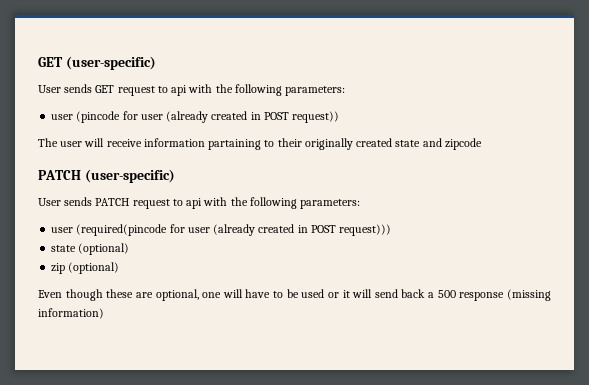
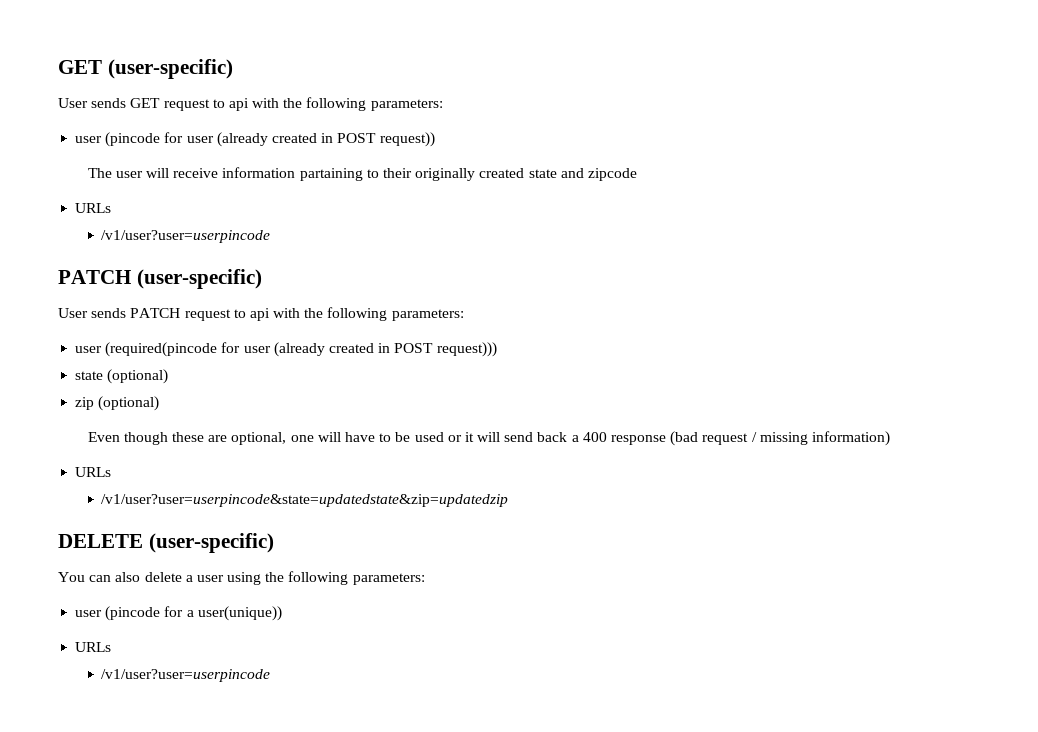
(482, 144) none -> [75,203,112,213] [101,230,271,243] // URLs // /v1/user?user=userpincode
[437,289,552,301] [38,308,104,319] 500 response (missing information) -> [582,431,890,446] [75,467,112,477] [101,494,509,507] [58,533,274,553] [58,571,425,585] [75,606,282,621] [75,642,112,652] [101,669,271,682] 400 response (bad request / missing information) // URLs // /v1/user?user=userpincode&state=updatedstate&zip=updatedzip // DELETE (user-specific) // You can also delete a user using the following parameters: // user (pincode for a user(unique)) // URLs // /v1/user?user=userpincode

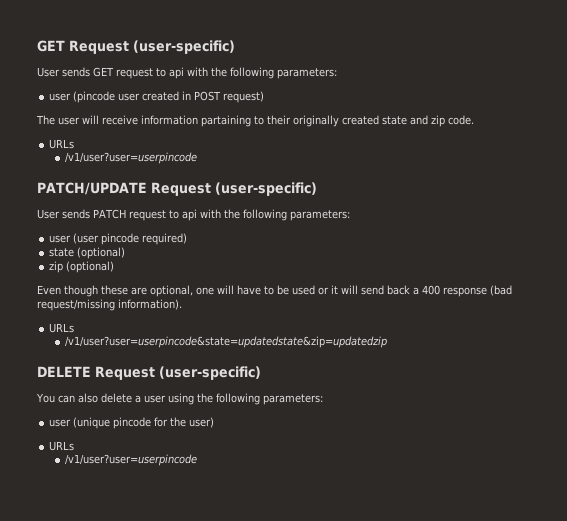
[58,60,102,74] GET -> [37,40,129,54] GET Request
[164,132,435,147] for user (already created in POST request)) -> [118,91,265,103] user created in POST request)
[587,168,637,181] zipcode -> [431,115,474,127] zip code.
[58,270,131,284] PATCH -> [37,182,211,196] PATCH/UPDATE Request
[105,342,497,357] (required(pincode for user (already created in POST request))) -> [73,233,188,245] (user pincode required)
[702,431,890,446] request / missing information) -> [37,299,182,311] request/missing information).
(143, 541) none -> [95,366,155,380] Request
[105,606,282,621] (pincode for a user(unique)) -> [73,417,215,429] (unique pincode for the user)

